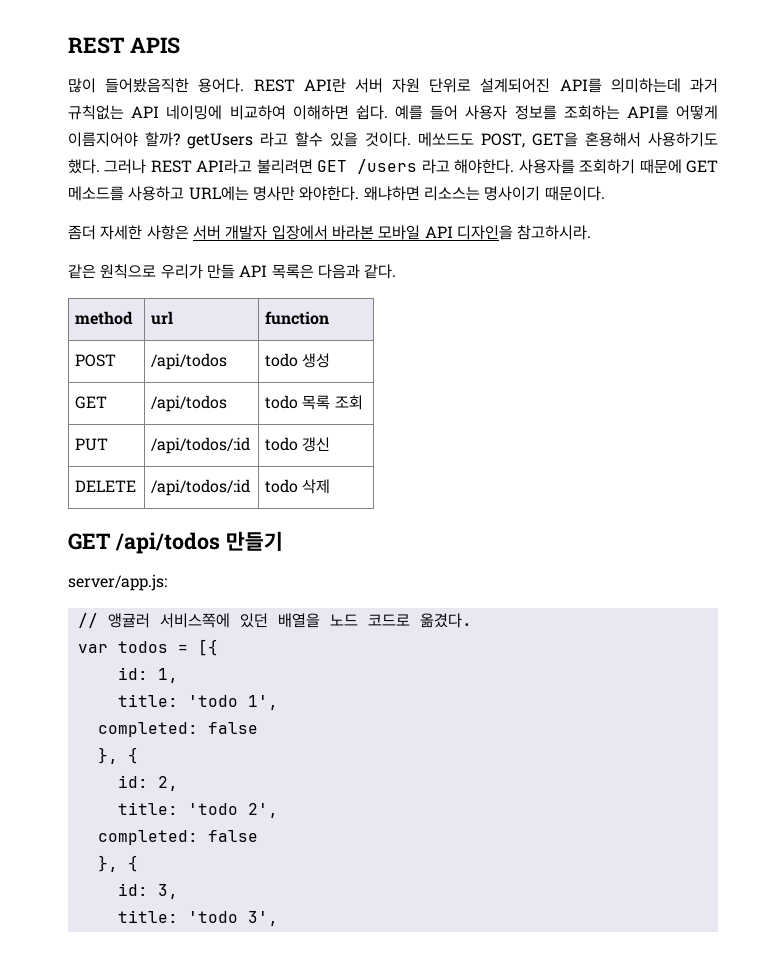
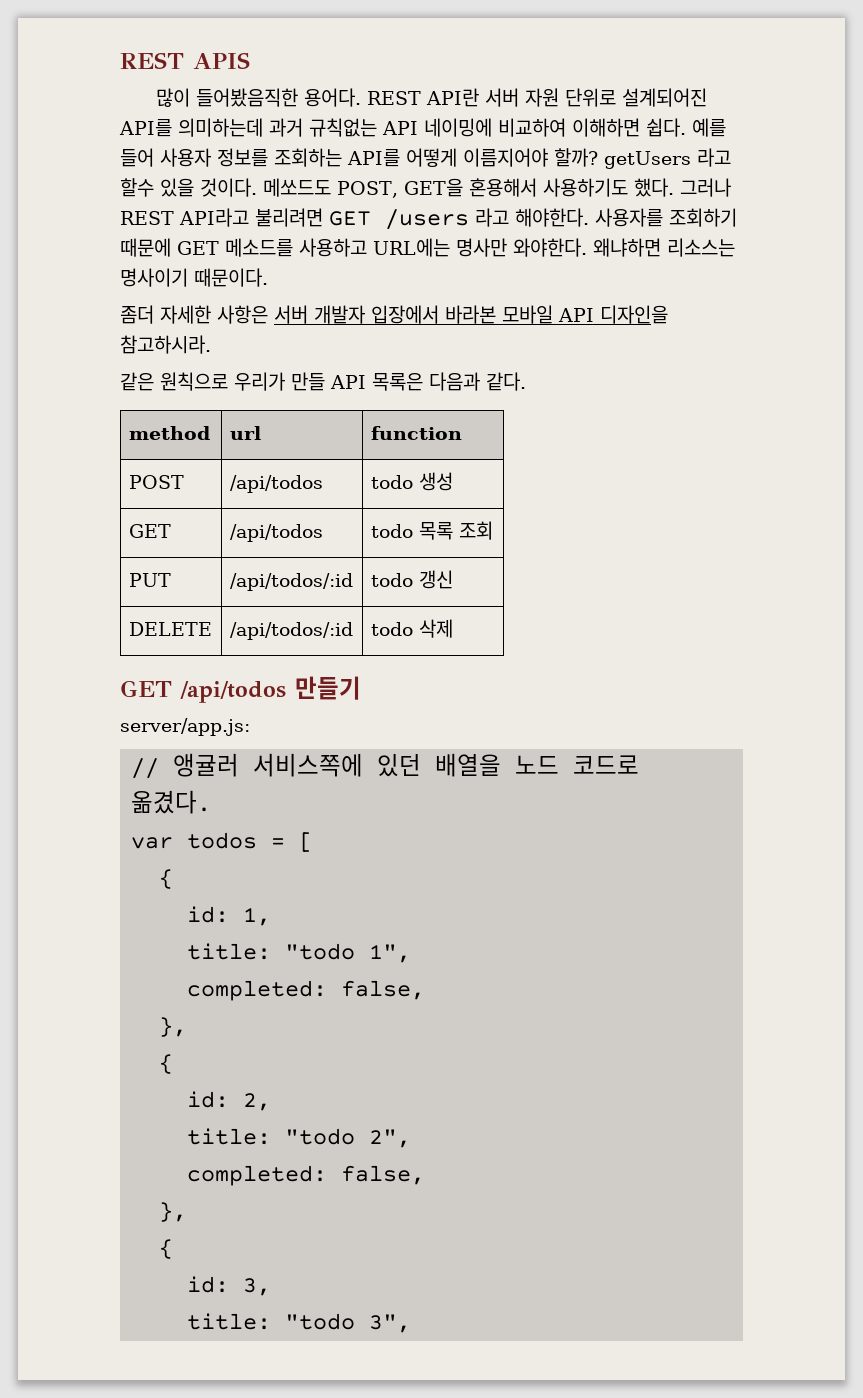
[197,639,218,656] [{ -> [299,832,314,852] [159,869,174,889] [ // {
[187,695,278,710] [97,722,258,737] [97,747,118,764] 'todo 1', // completed: false // }, -> [285,943,412,963] [187,980,426,1001] [159,1017,188,1037] "todo 1", // completed: false, // }, //
[187,803,278,818] [97,830,258,845] [97,855,118,872] 'todo 2', // completed: false // }, -> [285,1128,412,1148] [187,1165,426,1186] [159,1202,188,1222] "todo 2", // completed: false, // }, //
[187,911,278,926] 'todo 3', -> [285,1313,412,1333] "todo 3",

